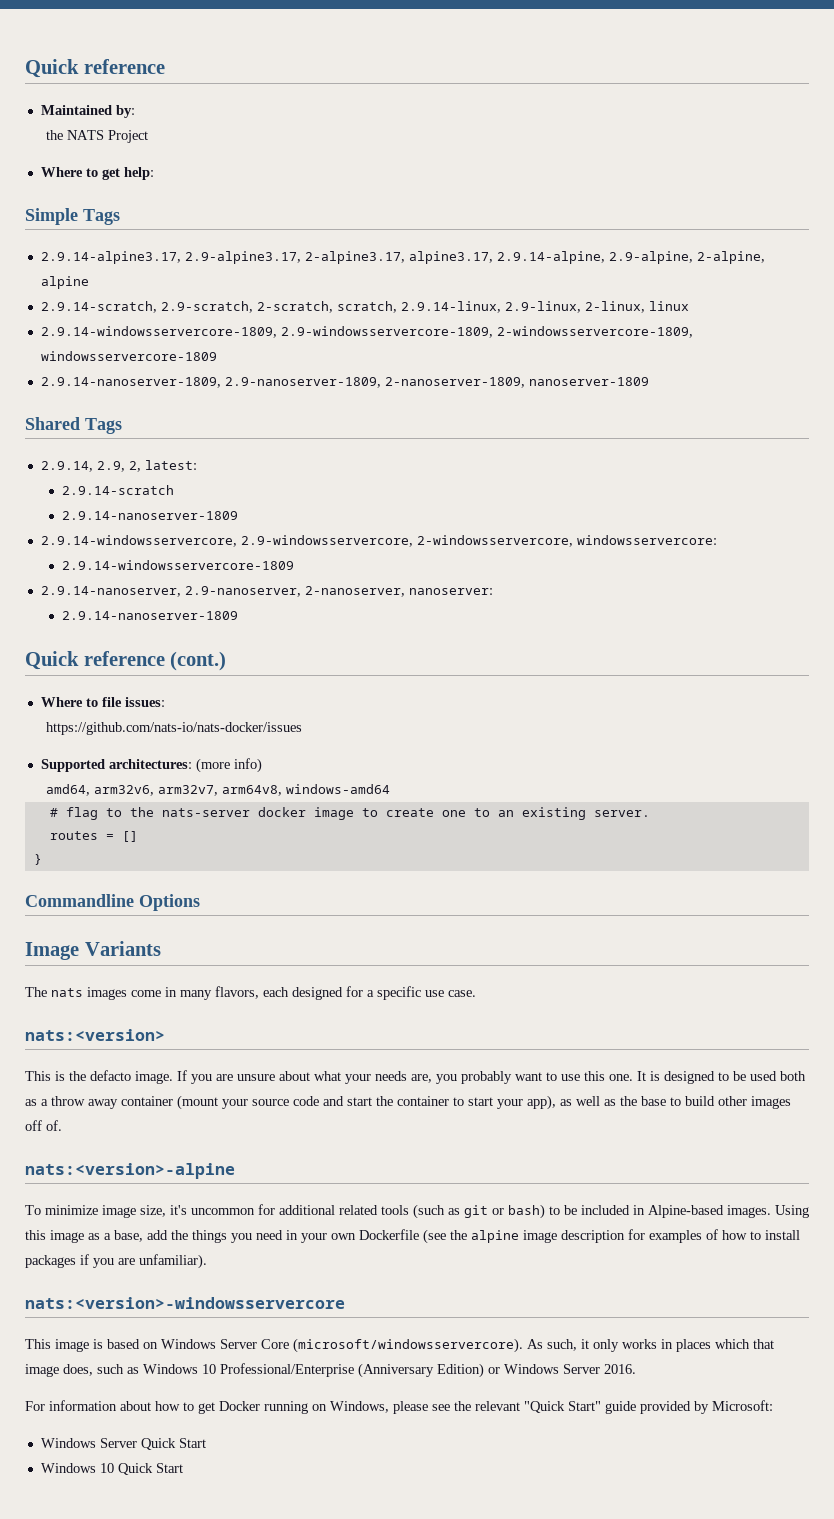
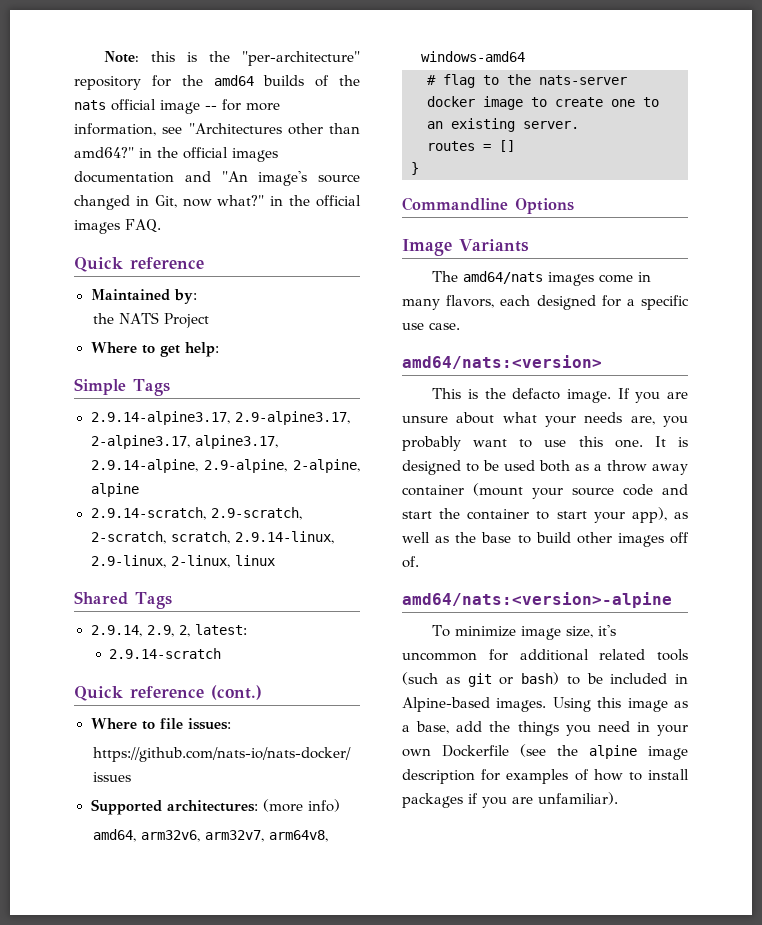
(25, 68) none -> [104,51,360,66] [74,75,360,90] [74,99,280,114] [74,123,360,136] [74,147,278,162] [74,171,360,186] [74,195,361,210] [74,219,161,234] Note: this is the "per-architecture" repository for the amd64 builds of the nats official image -- for more information, see "Architectures other than amd64?" in the official images documentation and "An image's source changed in Git, now what?" in the official images FAQ. //
[40,326,693,338] [40,351,217,361] [40,377,649,388] // 2.9.14-windowsservercore-1809, 2.9-windowsservercore-1809, 2-windowsservercore-1809, windowsservercore-1809 // 2.9.14-nanoserver-1809, 2.9-nanoserver-1809, 2-nanoserver-1809, nanoserver-1809 -> (275, 560) none
[62,511,239,520] [40,535,717,547] [62,560,295,570] [40,586,493,597] [62,611,239,620] // 2.9.14-nanoserver-1809 // 2.9.14-windowsservercore, 2.9-windowsservercore, 2-windowsservercore, windowsservercore: // 2.9.14-windowsservercore-1809 // 2.9.14-nanoserver, 2.9-nanoserver, 2-nanoserver, nanoserver: // 2.9.14-nanoserver-1809 -> (222, 653) none
[51,988,83,997] nats -> [463,271,544,284] amd64/nats
[25,1029,165,1041] nats:<version> -> [402,355,602,369] amd64/nats:<version>
[25,1163,235,1179] nats:<version>-alpine -> [402,592,672,608] amd64/nats:<version>-alpine
[25,1297,345,1309] [25,1338,774,1353] [25,1363,636,1378] [25,1400,773,1414] [40,1438,206,1450] [40,1463,183,1475] // nats:<version>-windowsservercore // This image is based on Windows Server Core (microsoft/windowsservercore). As such, it only works in places which that image does, such as Windows 10 Professional/Enterprise (Anniversary Edition) or Windows Server 2016. // For information about how to get Docker running on Windows, please see the relevant "Quick Start" guide provided by Microsoft: // Windows Server Quick Start // Windows 10 Quick Start -> (618, 798) none

